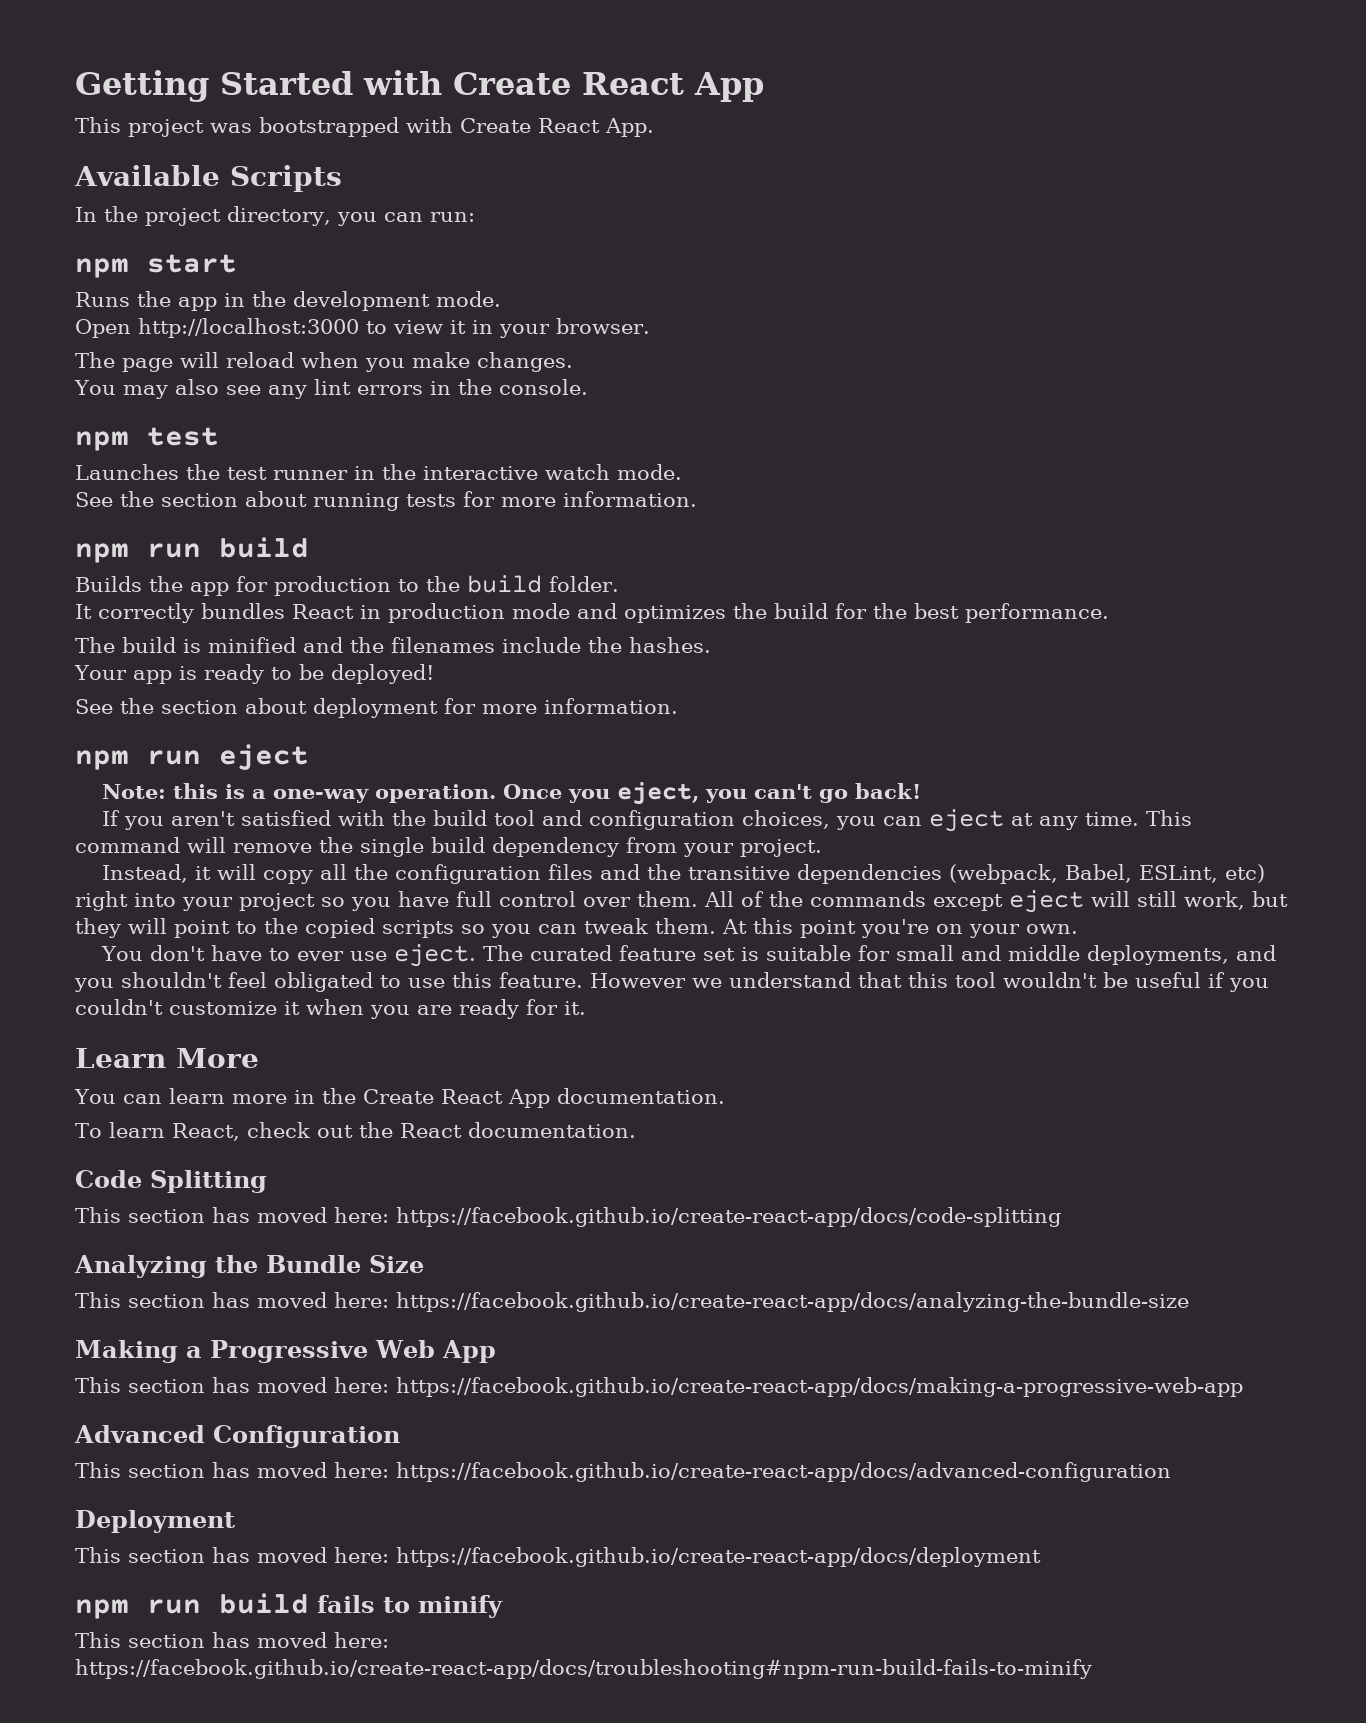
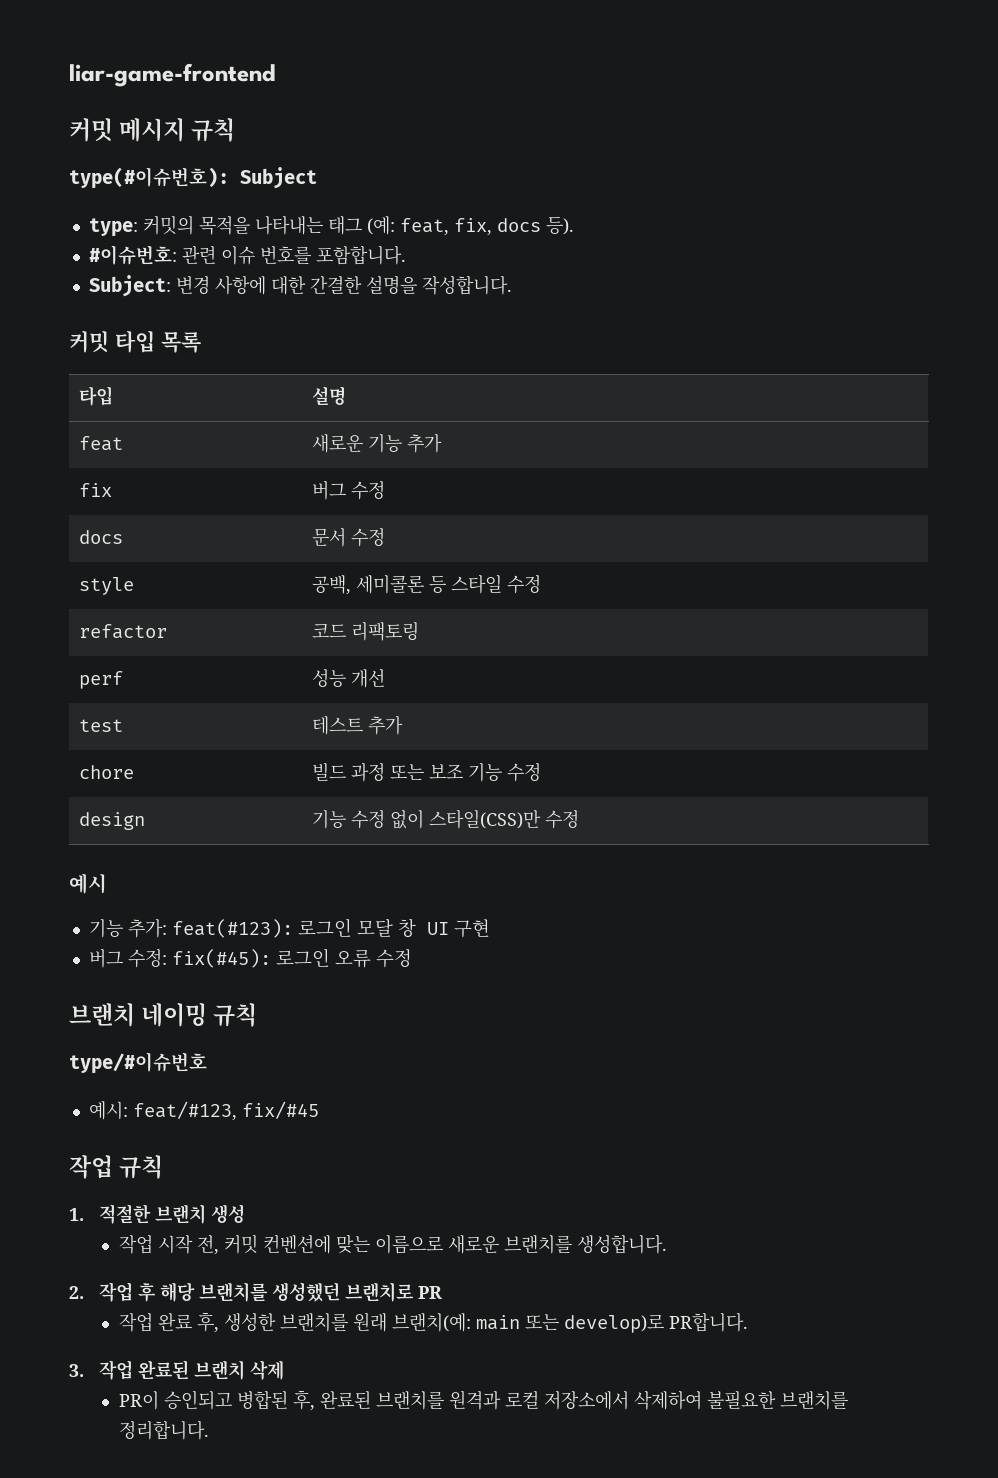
[75,70,764,102] [75,117,654,137] [74,165,342,192] [75,206,475,226] [75,254,237,278] [75,291,501,311] [75,318,650,338] [75,352,573,372] [74,379,588,399] [75,427,219,451] [75,464,682,480] [75,491,697,511] [75,537,309,563] [75,575,619,596] [75,603,1109,623] [75,637,711,653] [74,664,434,684] [75,698,678,718] [75,744,309,770] [102,782,922,805] [102,809,1193,832] [75,837,822,857] [102,864,1266,884] [75,890,1288,913] [75,918,1078,938] [101,944,1277,967] [74,972,1269,992] [75,999,586,1019] [75,1048,259,1068] [74,1088,725,1108] [75,1122,636,1141] [75,1170,267,1193] [75,1207,1061,1227] [74,1255,424,1278] [75,1292,1189,1312] [75,1340,496,1363] [75,1377,1243,1397] [74,1425,400,1448] [75,1462,1171,1482] [75,1510,235,1533] [75,1547,1041,1567] [75,1593,503,1619] [75,1632,389,1648] [75,1659,1092,1679] Getting Started with Create React App // This project was bootstrapped with Create React App. // Available Scripts // In the project directory, you can run: // npm start // Runs the app in the development mode. // Open http://localhost:3000 to view it in your browser. // The page will reload when you make changes. // You may also see any lint errors in the console. // npm test // Launches the test runner in the interactive watch mode. // See the section about running tests for more information. // npm run build // Builds the app for production to the build folder. // It correctly bundles React in production mode and optimizes the build for the best performance. // The build is minified and the filenames include the hashes. // Your app is ready to be deployed! // See the section about deployment for more information. // npm run eject // Note: this is a one-way operation. Once you eject, you can't go back! // If you aren't satisfied with the build tool and configuration choices, you can eject at any time. This command will remove the single build dependency from your project. // Instead, it will copy all the configuration files and the transitive dependencies (webpack, Babel, ESLint, etc) right into your project so you have full control over them. All of the commands except eject will still work, but they will point to the copied scripts so you can tweak them. At this point you're on your own. // You don't have to ever use eject. The curated feature set is suitable for small and middle deployments, and you shouldn't feel obligated to use this feature. However we understand that this tool wouldn't be useful if you couldn't customize it when you are ready for it. // Learn More // You can learn more in the Create React App documentation. // To learn React, check out the React documentation. // Code Splitting // This section has moved here: https://facebook.github.io/create-react-app/docs/code-splitting // Analyzing the Bundle Size // This section has moved here: https://facebook.github.io/create-react-app/docs/analyzing-the-bundle-size // Making a Progressive Web App // This section has moved here: https://facebook.github.io/create-react-app/docs/making-a-progressive-web-app // Advanced Configuration // This section has moved here: https://facebook.github.io/create-react-app/docs/advanced-configuration // Deployment // This section has moved here: https://facebook.github.io/create-react-app/docs/deployment // npm run build fails to minify // This section has moved here: https://facebook.github.io/create-react-app/docs/troubleshooting#npm-run-build-fails-to-minify -> [69,63,276,87] [69,118,236,142] [69,167,317,189] [88,215,574,237] [88,245,406,265] [88,275,512,297] [69,330,201,353] [79,386,114,406] [312,386,347,405] [79,436,124,451] [312,434,443,453] [79,483,113,497] [312,481,386,500] [79,530,124,544] [312,528,386,547] [79,577,135,595] [312,574,542,595] [79,624,168,639] [312,622,420,641] [79,671,124,689] [312,669,386,688] [79,719,124,732] [312,716,404,735] [79,765,135,779] [312,762,542,782] [79,812,146,830] [312,809,580,829] [69,873,107,894] [88,918,490,938] [88,948,412,968] [69,1003,258,1027] [69,1052,207,1074] [88,1101,319,1121] [69,1155,164,1179] [69,1204,245,1224] [118,1234,667,1255] [69,1282,442,1302] [118,1312,748,1333] [69,1360,284,1380] [118,1390,848,1411] [118,1420,209,1440] liar-game-frontend // 커밋 메시지 규칙 // type(#이슈번호): Subject // type: 커밋의 목적을 나타내는 태그 (예: feat, fix, docs 등). // #이슈번호: 관련 이슈 번호를 포함합니다. // Subject: 변경 사항에 대한 간결한 설명을 작성합니다. // 커밋 타입 목록 // 타입 | 설명 // feat | 새로운 기능 추가 // fix | 버그 수정 // docs | 문서 수정 // style | 공백, 세미콜론 등 스타일 수정 // refactor | 코드 리팩토링 // perf | 성능 개선 // test | 테스트 추가 // chore | 빌드 과정 또는 보조 기능 수정 // design | 기능 수정 없이 스타일(CSS)만 수정 // 예시 // 기능 추가: feat(#123): 로그인 모달 창 UI 구현 // 버그 수정: fix(#45): 로그인 오류 수정 // 브랜치 네이밍 규칙 // type/#이슈번호 // 예시: feat/#123, fix/#45 // 작업 규칙 // 1. 적절한 브랜치 생성 // 작업 시작 전, 커밋 컨벤션에 맞는 이름으로 새로운 브랜치를 생성합니다. // 2. 작업 후 해당 브랜치를 생성했던 브랜치로 PR // 작업 완료 후, 생성한 브랜치를 원래 브랜치(예: main 또는 develop)로 PR합니다. // 3. 작업 완료된 브랜치 삭제 // PR이 승인되고 병합된 후, 완료된 브랜치를 원격과 로컬 저장소에서 삭제하여 불필요한 브랜치를 정리합니다.

